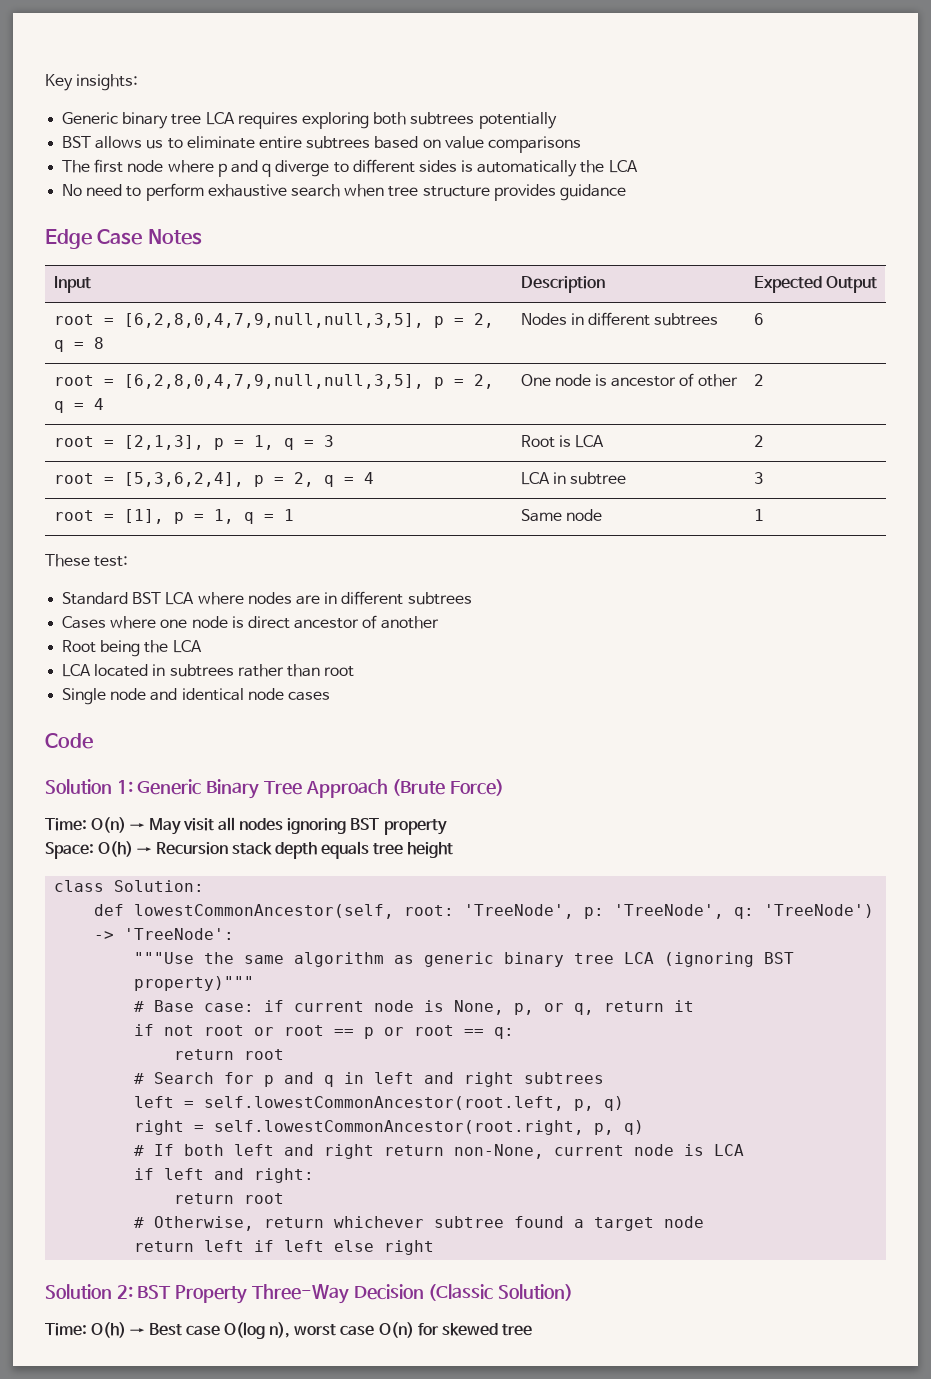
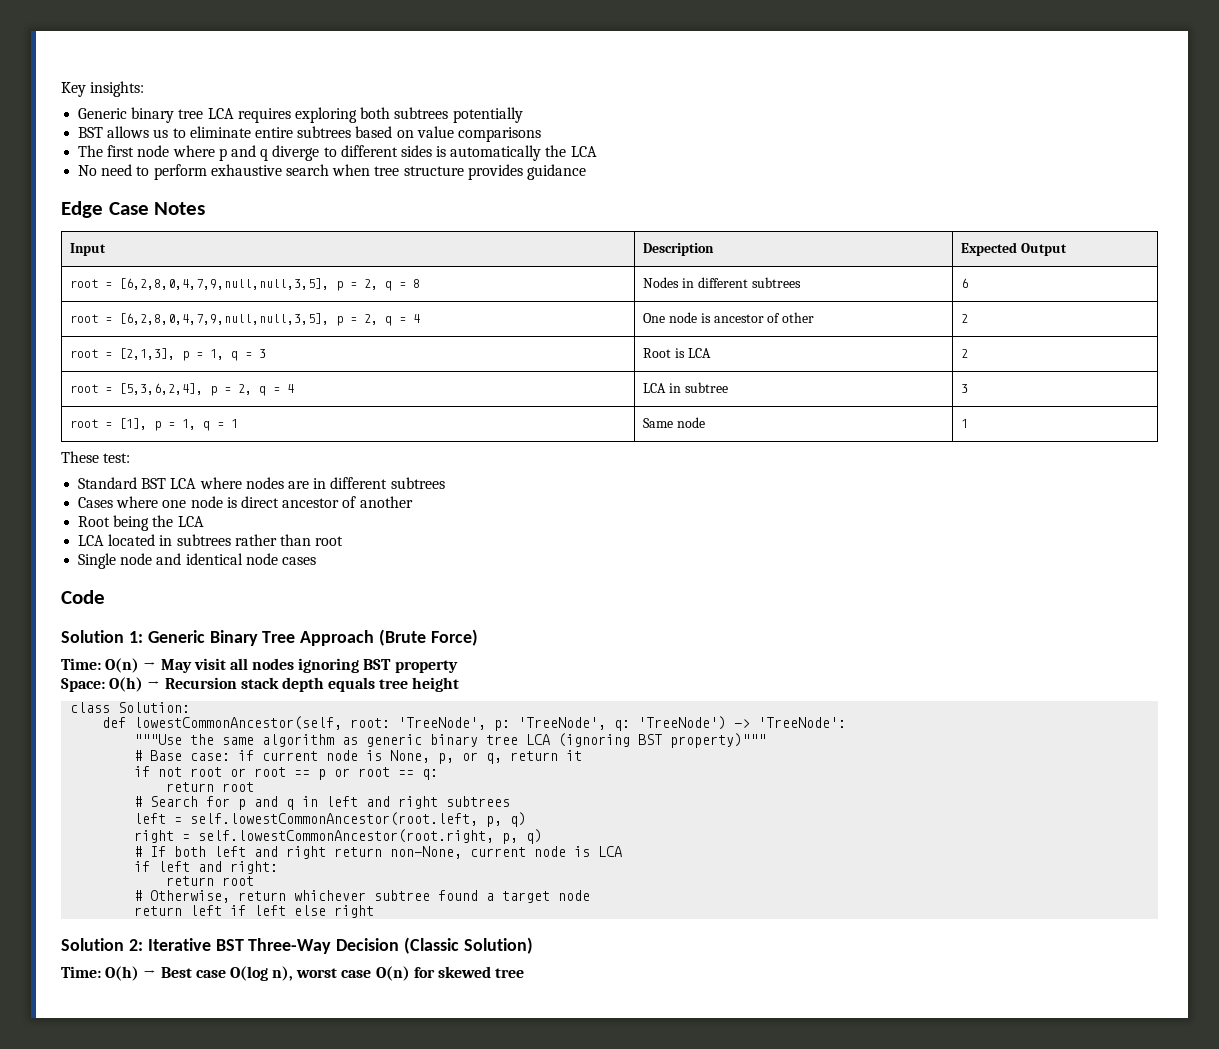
[137,1285,248,1304] BST Property -> [147,938,244,951] Iterative BST

